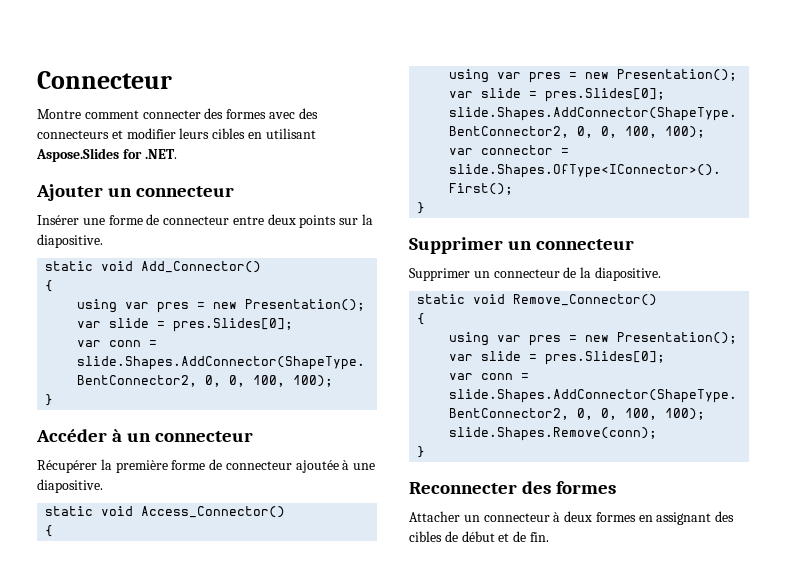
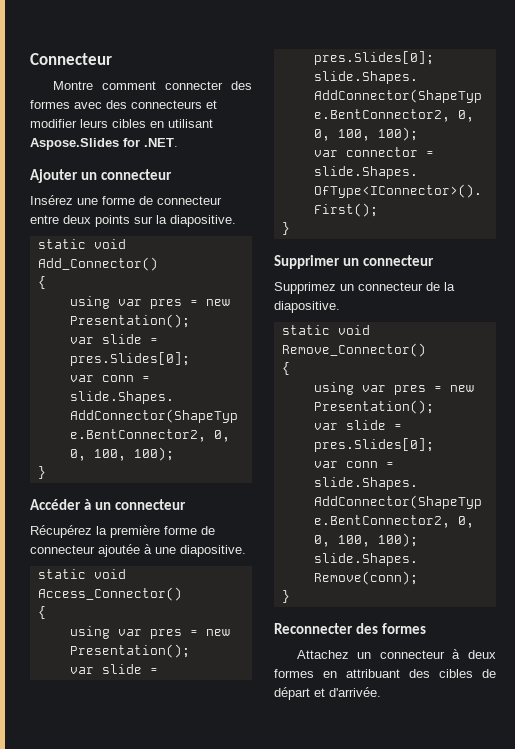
[37,215,79,225] Insérer -> [30,195,73,205] Insérez
[37,460,97,473] Récupérer -> [30,525,92,538] Récupérez
[409,268,470,281] Supprimer -> [274,282,336,294] Supprimez
[409,511,460,522] Attacher -> [296,650,349,659] Attachez
[656,512,712,525] assignant -> [346,669,400,678] attribuant
[461,531,549,542] début et de fin. -> [274,687,381,700] départ et d'arrivée.

